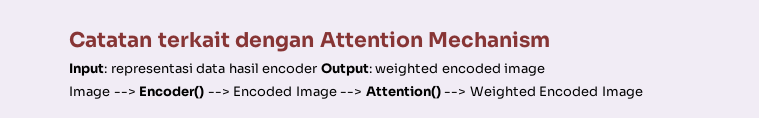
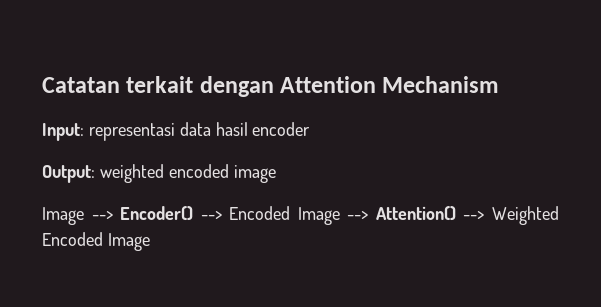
(319, 68) none -> (311, 129) //

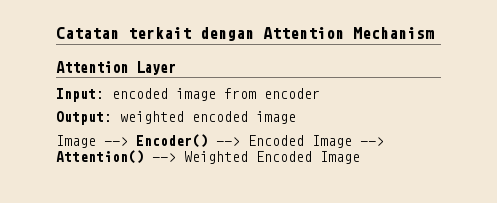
(500, 84) none -> [56,61,176,75] // Attention Layer
[88,122,248,141] representasi data hasil -> [112,88,256,101] encoded image from

